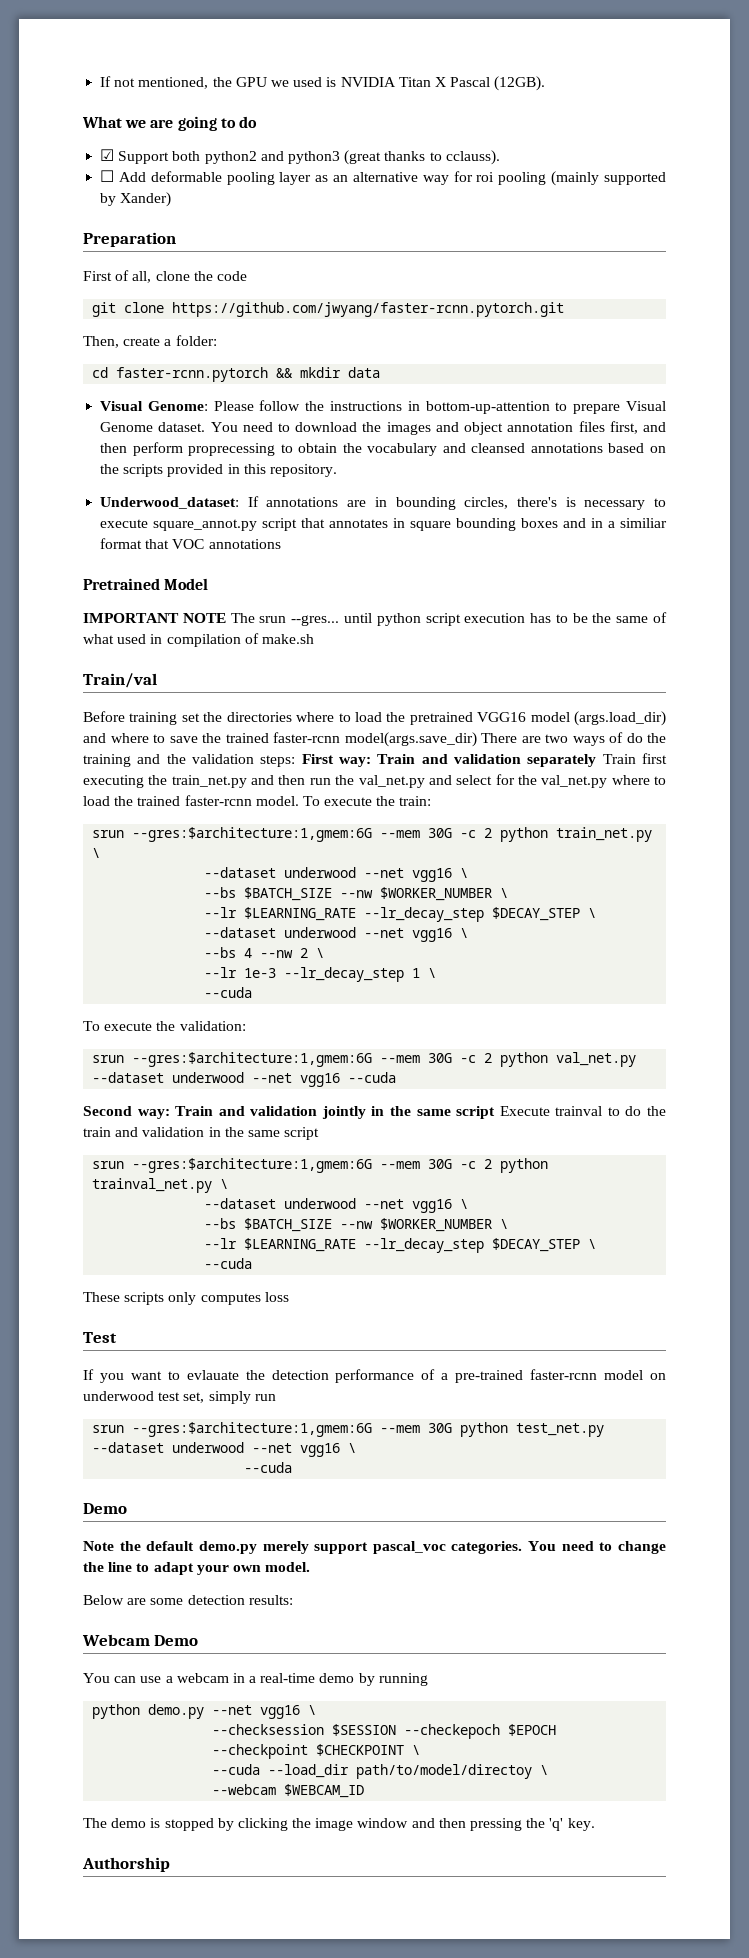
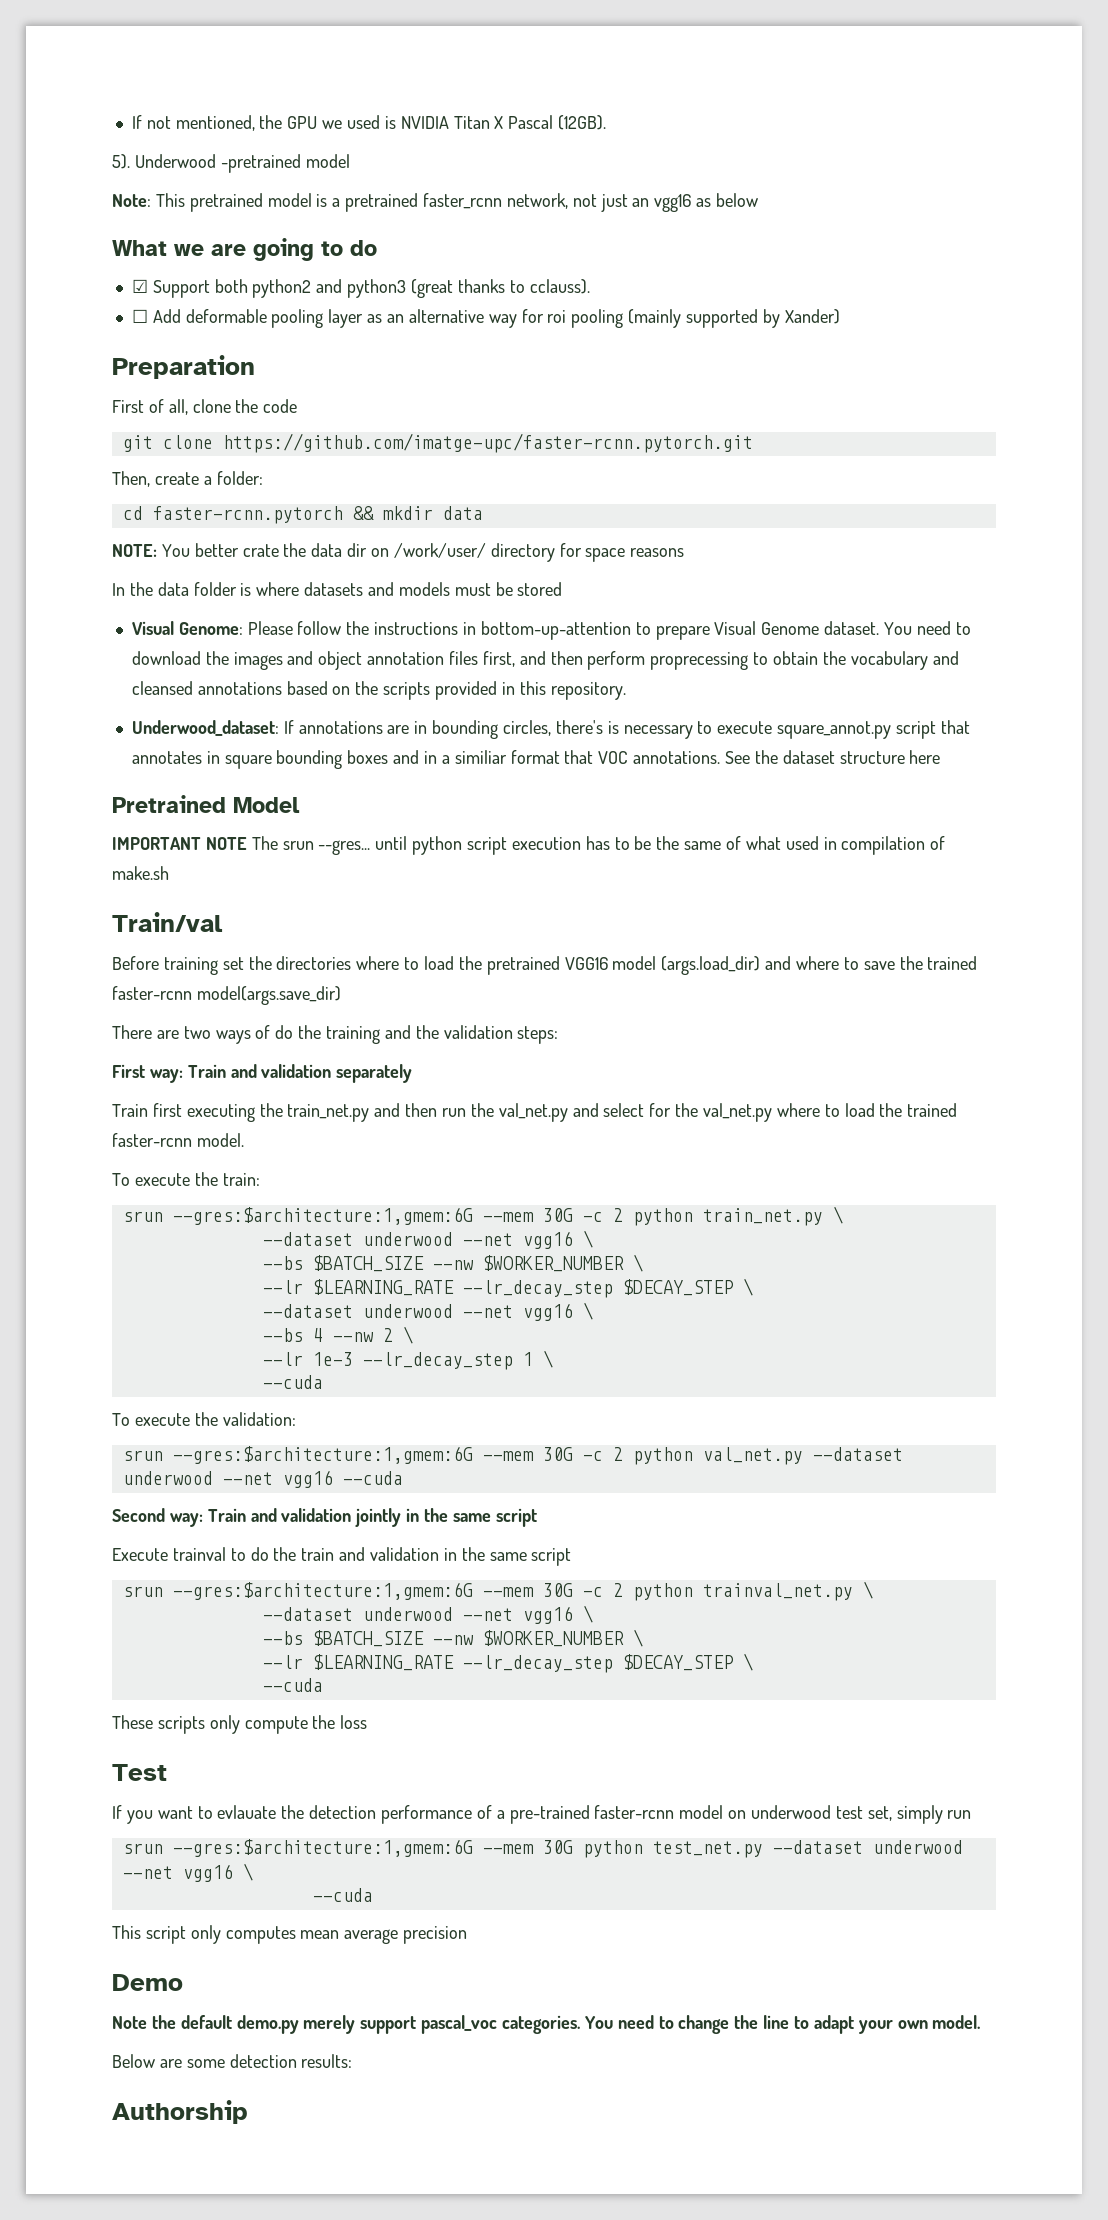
(546, 83) none -> [112,154,350,173] [112,193,759,212] // 5). Underwood -pretrained model // Note: This pretrained model is a pretrained faster_rcnn network, not just an vgg16 as below
[172,302,565,317] https://github.com/jwyang/faster-rcnn.pytorch.git -> [222,433,753,453] https://github.com/imatge-upc/faster-rcnn.pytorch.git
(381, 372) none -> [112,543,685,562] [112,582,563,596] // NOTE: You better crate the data dir on /work/user/ directory for space reasons // In the data folder is where datasets and models must be stored
[208,539,281,549] annotations -> [633,750,941,764] annotations. See the dataset structure here
(477, 739) none -> (341, 995) //
(296, 761) none -> (559, 1035) //
(597, 760) none -> (413, 1073) //
(299, 801) none -> (244, 1140) //
(496, 1112) none -> (537, 1517) //
[200,1293,261,1305] computes -> [244,1715,336,1734] compute the
(293, 1467) none -> [112,1925,468,1944] // This script only computes mean average precision
[82,1634,199,1646] [83,1673,428,1686] [92,1704,317,1719] [212,1724,557,1739] [212,1744,421,1759] [212,1764,549,1779] [212,1784,365,1798] [83,1818,595,1831] // Webcam Demo // You can use a webcam in a real-time demo by running // python demo.py --net vgg16 \ // --checksession $SESSION --checkepoch $EPOCH --checkpoint $CHECKPOINT \ // --cuda --load_dir path/to/model/directoy \ // --webcam $WEBCAM_ID // The demo is stopped by clicking the image window and then pressing the 'q' key. -> (353, 2061) none

